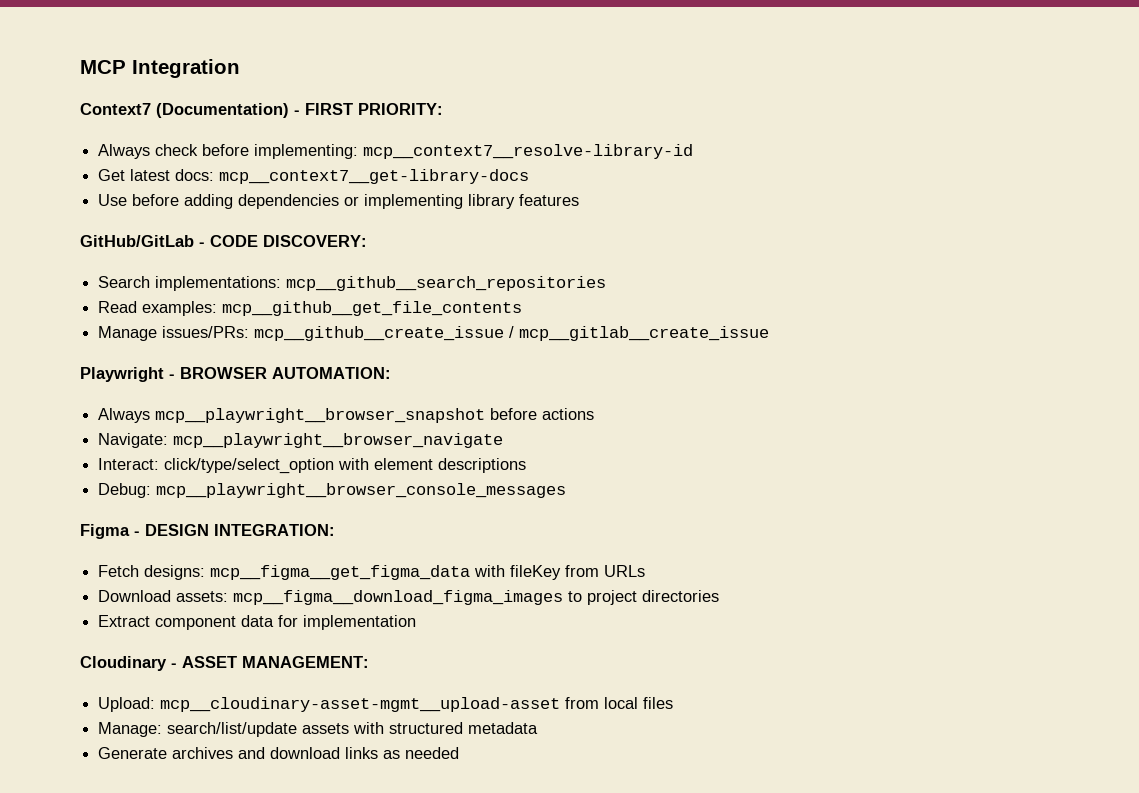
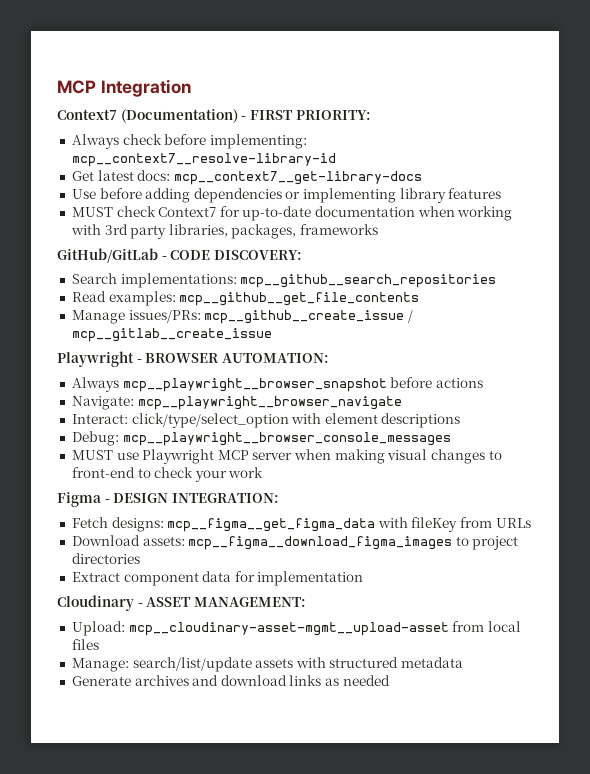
(580, 200) none -> [71,206,513,221] [70,224,379,239] // MUST check Context7 for up-to-date documentation when working with 3rd party libraries, packages, frameworks
(567, 490) none -> [71,449,502,464] [71,467,264,482] // MUST use Playwright MCP server when making visual changes to front-end to check your work

